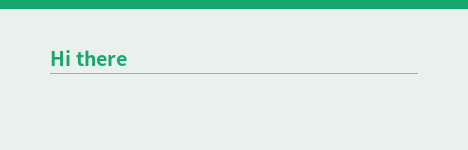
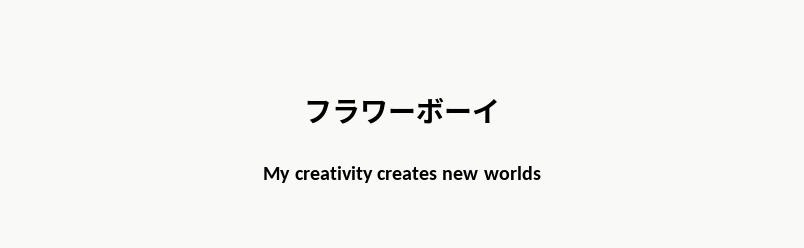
[50,50,128,66] Hi there -> [304,97,500,124] [263,166,541,183] フラワーボーイ // My creativity creates new worlds

